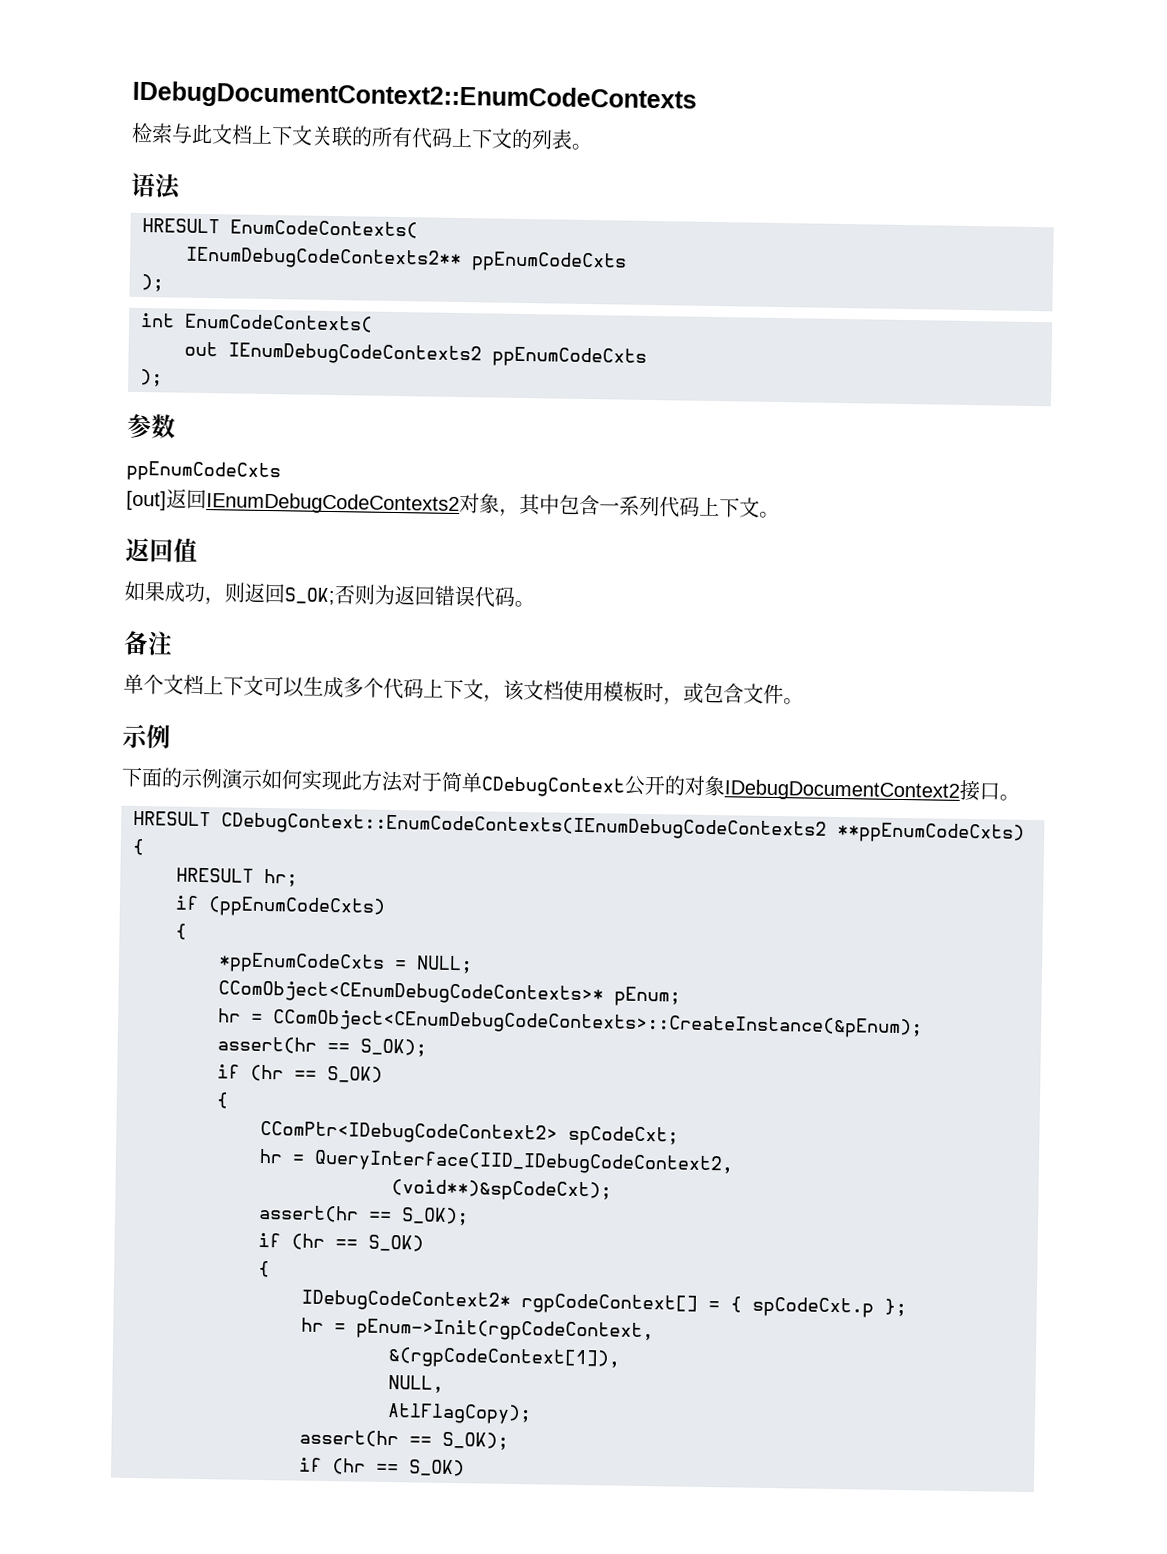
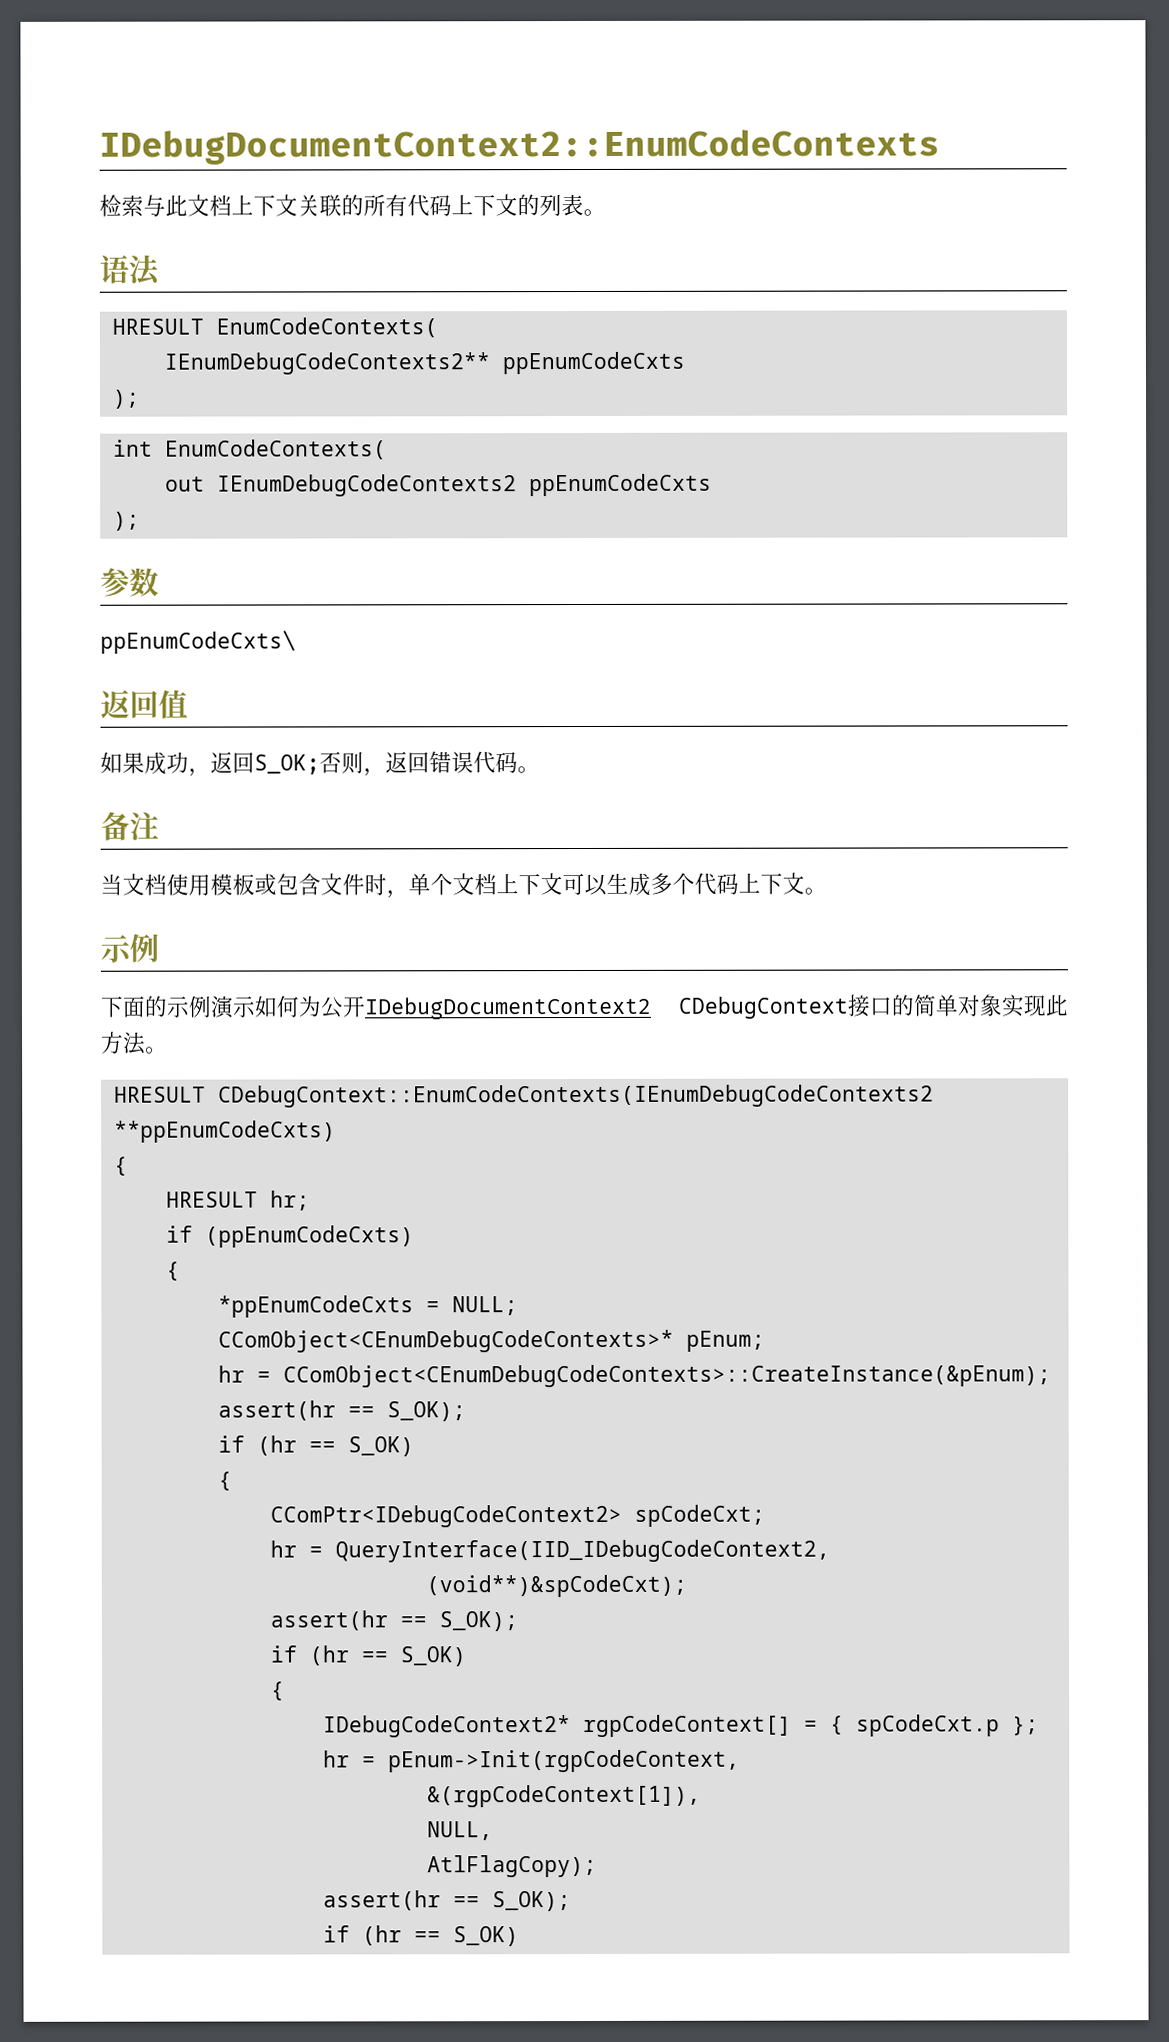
[126,460,281,483] [126,488,780,519] ppEnumCodeCxts // [out]返回IEnumDebugCodeContexts2对象，其中包含一系列代码上下文。 -> [100,630,296,654] ppEnumCodeCxts\
[224,582,246,603] 则 -> (211, 772) none
[374,584,395,606] 为 -> [363,768,386,777] ，
(173, 643) none -> [100,873,409,899] 当文档使用模板或包含文件时，
[483,679,784,706] ，该文档使用模板时，或包含文件 -> (805, 883) none
[301,769,1000,802] 实现此方法对于简单CDebugContext公开的对象IDebugDocumentContext2接口 -> [298,994,1068,1020] [101,1031,146,1055] 为公开IDebugDocumentContext2 CDebugContext接口的简单对象实现此方法

